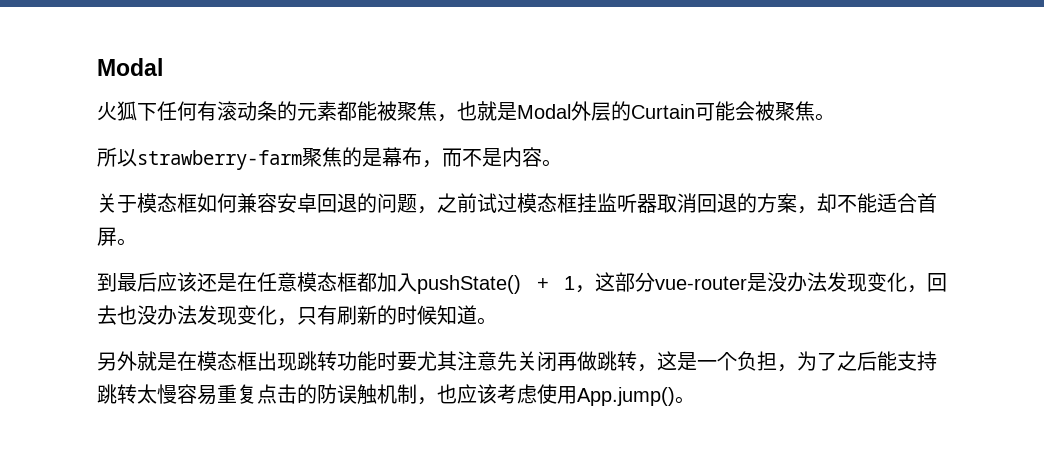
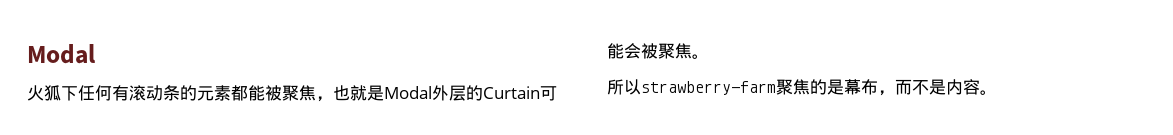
[97,193,937,214] [97,227,137,246] [97,272,947,294] [97,305,497,326] [97,351,937,372] [97,384,695,406] // 关于模态框如何兼容安卓回退的问题，之前试过模态框挂监听器取消回退的方案，却不能适合首屏。 // 到最后应该还是在任意模态框都加入pushState() + 1，这部分vue-router是没办法发现变化，回去也没办法发现变化，只有刷新的时候知道。 // 另外就是在模态框出现跳转功能时要尤其注意先关闭再做跳转，这是一个负担，为了之后能支持跳转太慢容易重复点击的防误触机制，也应该考虑使用App.jump()。 -> (997, 92) none

